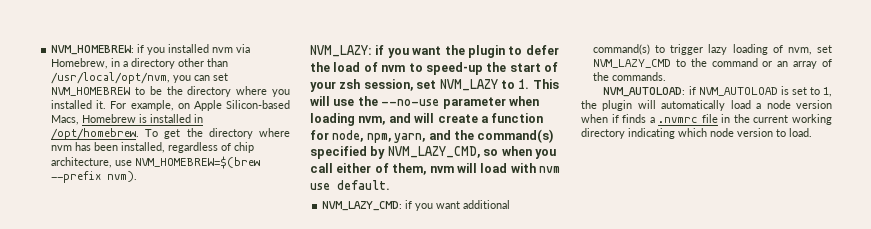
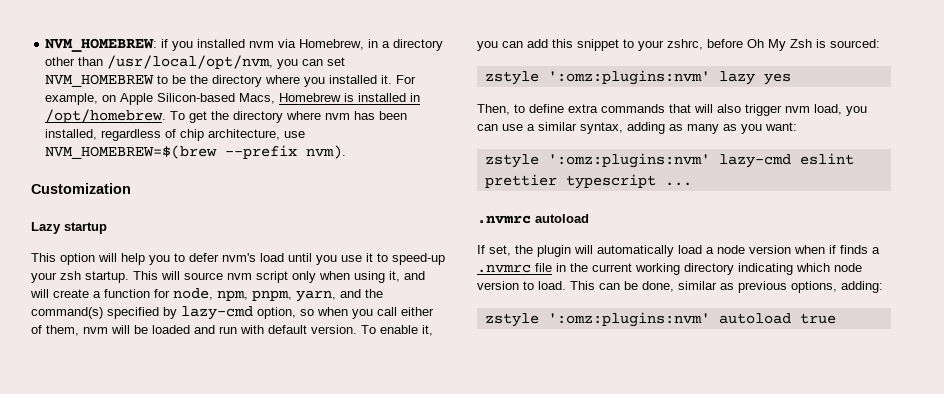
[310,45,559,58] [310,62,558,75] [310,79,559,92] [310,96,539,109] [310,113,386,126] NVM_LAZY: if you want the plugin to defer the load of nvm to speed-up the start of your zsh session, set NVM_LAZY to 1. This will use the --no-use parameter when loading nvm, -> [31,183,131,194] [31,222,107,234] [31,253,445,265] [31,271,400,283] Customization // Lazy startup // This option will help you to defer nvm's load until you use it to speed-up your zsh startup. This will source nvm script only when using it,
(391, 138) none -> [252,290,292,301] pnpm,
[387,146,480,158] NVM_LAZY_CMD, -> [181,306,296,320] lazy-cmd option,
[480,163,560,173] [310,180,390,190] [322,200,511,211] [593,44,832,55] [593,58,832,69] [593,72,667,81] [603,86,832,97] load with nvm use default. // NVM_LAZY_CMD: if you want additional command(s) to trigger lazy loading of nvm, set NVM_LAZY_CMD to the command or an array of the commands. // NVM_AUTOLOAD: if NVM_AUTOLOAD is set to 1, -> [134,325,433,336] [477,39,880,51] [484,70,791,85] [477,104,867,116] [477,122,797,134] [484,153,854,168] [484,174,692,189] [477,214,589,224] [477,245,511,256] be loaded and run with default version. To enable it, you can add this snippet to your zshrc, before Oh My Zsh is sourced: // zstyle ':omz:plugins:nvm' lazy yes // Then, to define extra commands that will also trigger nvm load, you can use a similar syntax, adding as many as you want: // zstyle ':omz:plugins:nvm' lazy-cmd eslint prettier typescript ... // .nvmrc autoload // If set,
(812, 132) none -> [570,281,883,293] [484,312,836,327] This can be done, similar as previous options, adding: // zstyle ':omz:plugins:nvm' autoload true

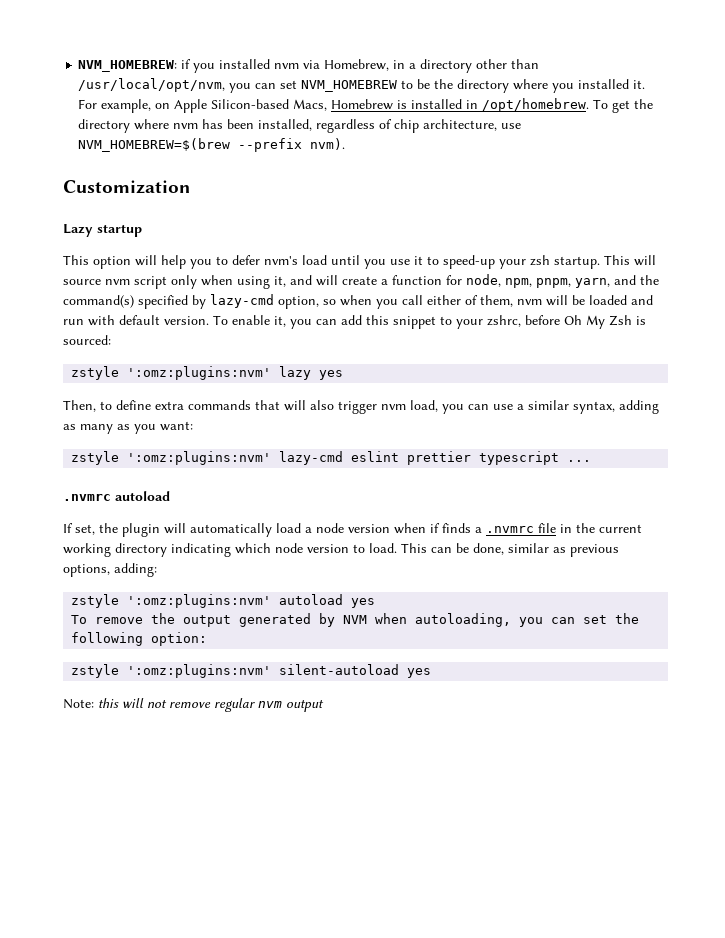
[799,313,836,324] true -> [351,598,376,608] [71,613,640,627] [71,632,208,646] [71,664,432,678] [63,698,324,712] yes // To remove the output generated by NVM when autoloading, you can set the following option: // zstyle ':omz:plugins:nvm' silent-autoload yes // Note: this will not remove regular nvm output

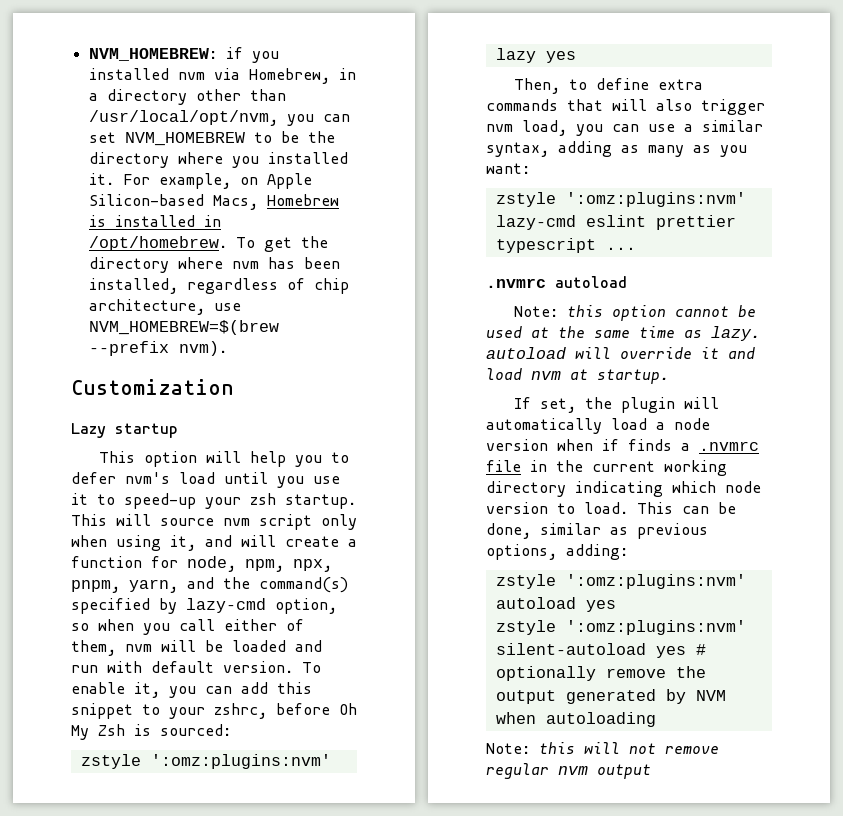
(532, 283) none -> [293,559,332,572] npx,
(170, 496) none -> [513,305,756,321] [486,326,760,341] [486,347,755,359] [486,368,669,384] // Note: this option cannot be used at the same time as lazy. autoload will override it and load nvm at startup.
[71,615,88,624] To -> [495,620,746,635] [495,643,706,658] [495,666,596,681] zstyle ':omz:plugins:nvm' silent-autoload yes # optionally
[415,613,640,627] [71,632,208,646] [71,664,432,678] autoloading, you can set the following option: // zstyle ':omz:plugins:nvm' silent-autoload yes -> [545,712,656,727] autoloading

